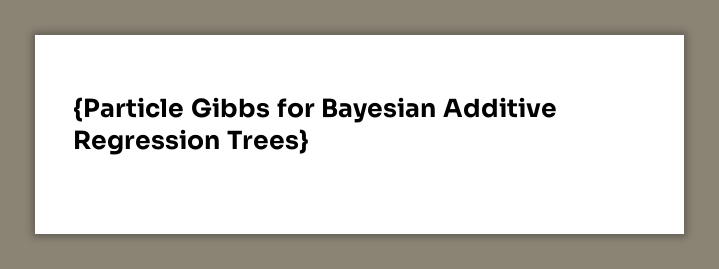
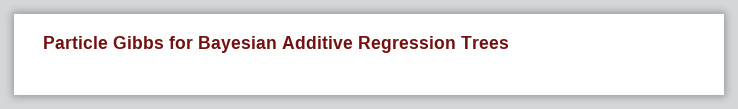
[73,97,184,122] {Particle -> [43,36,108,49] Particle
[226,129,309,154] Trees} -> [461,36,509,49] Trees

